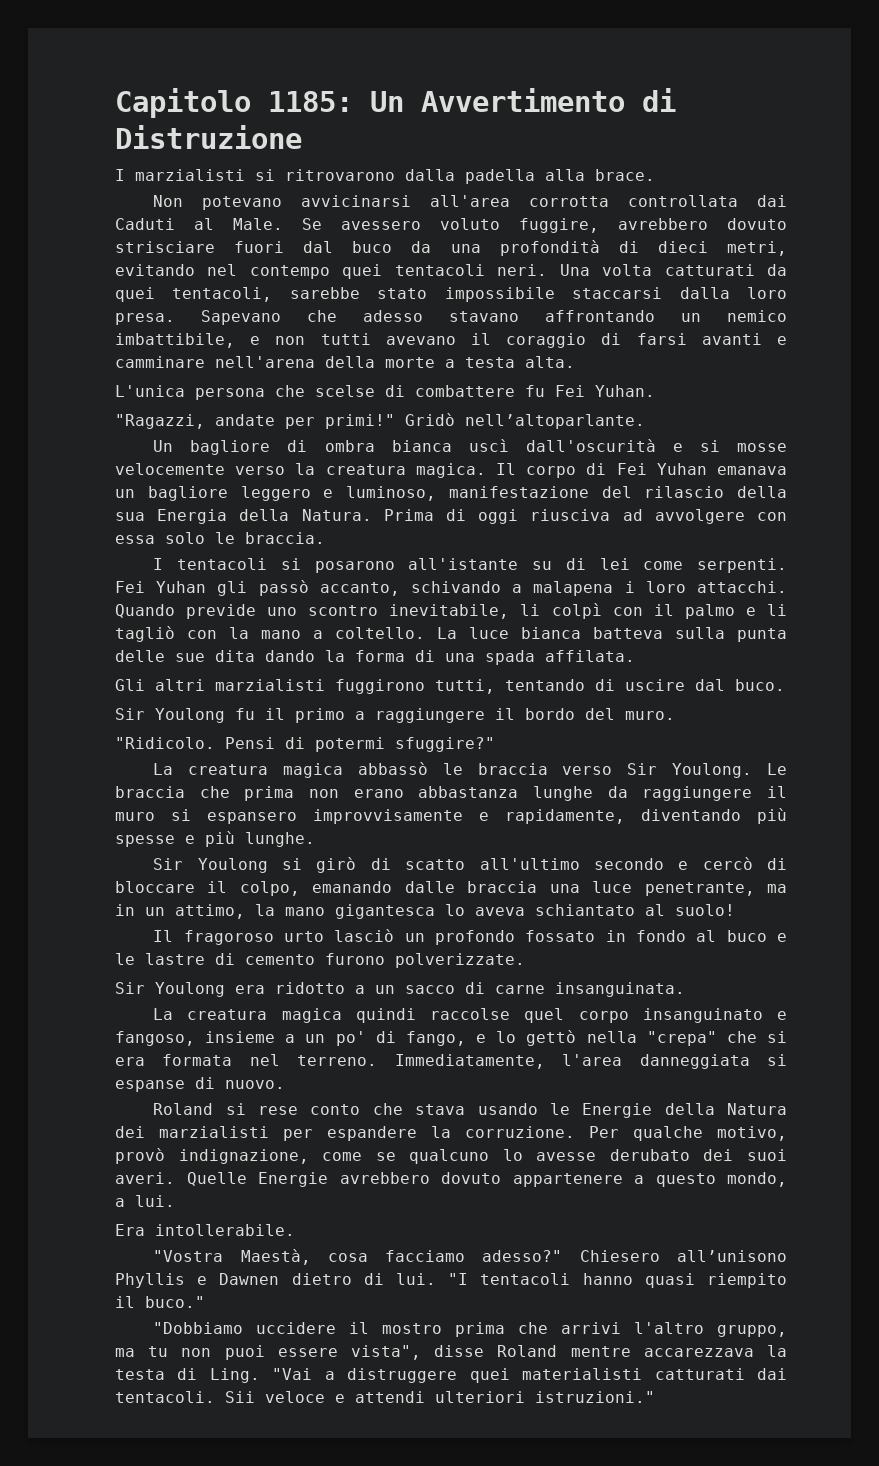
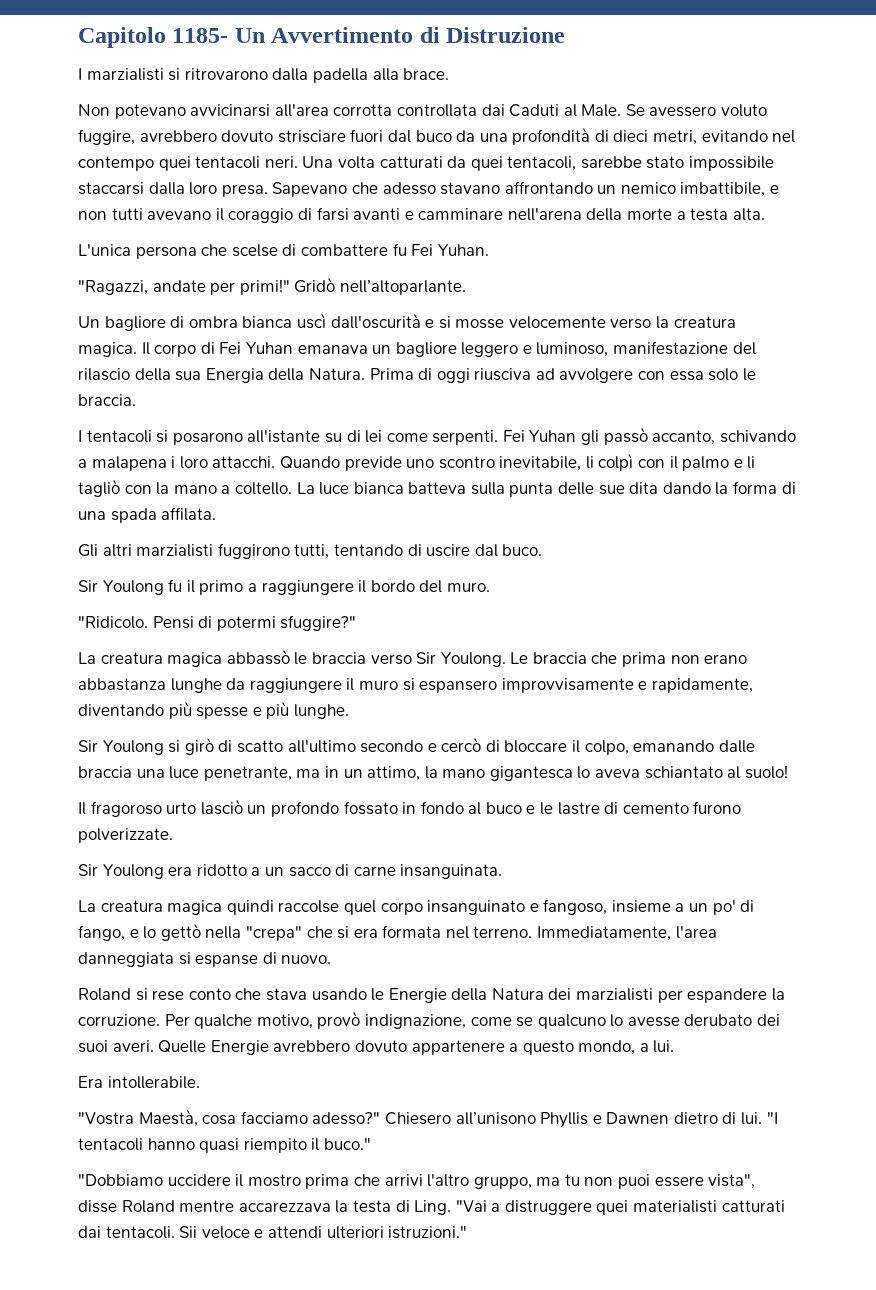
[268,91,353,112] 1185: -> [172,28,229,43] 1185-

